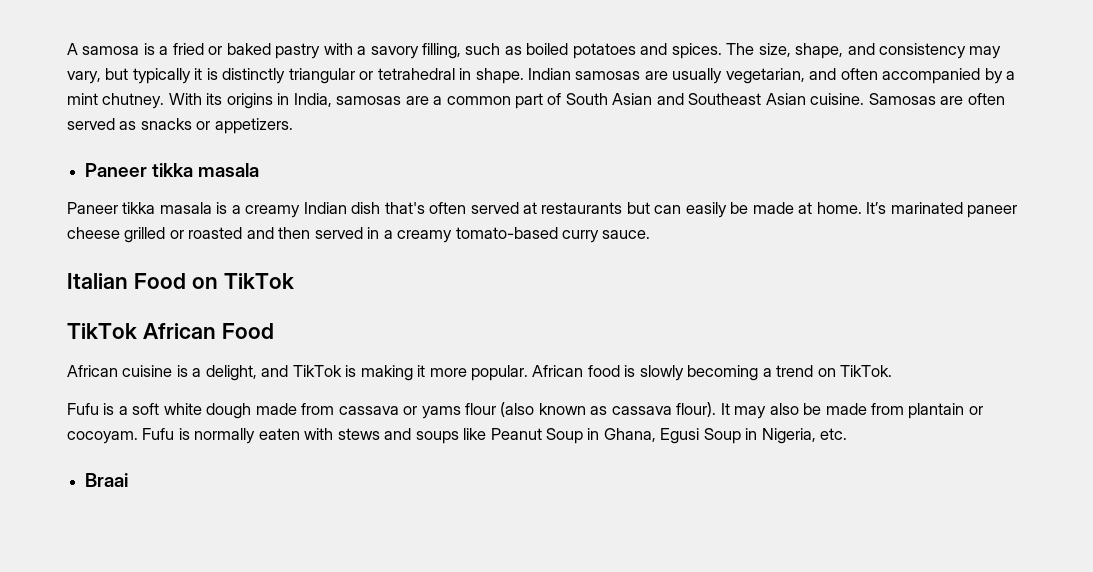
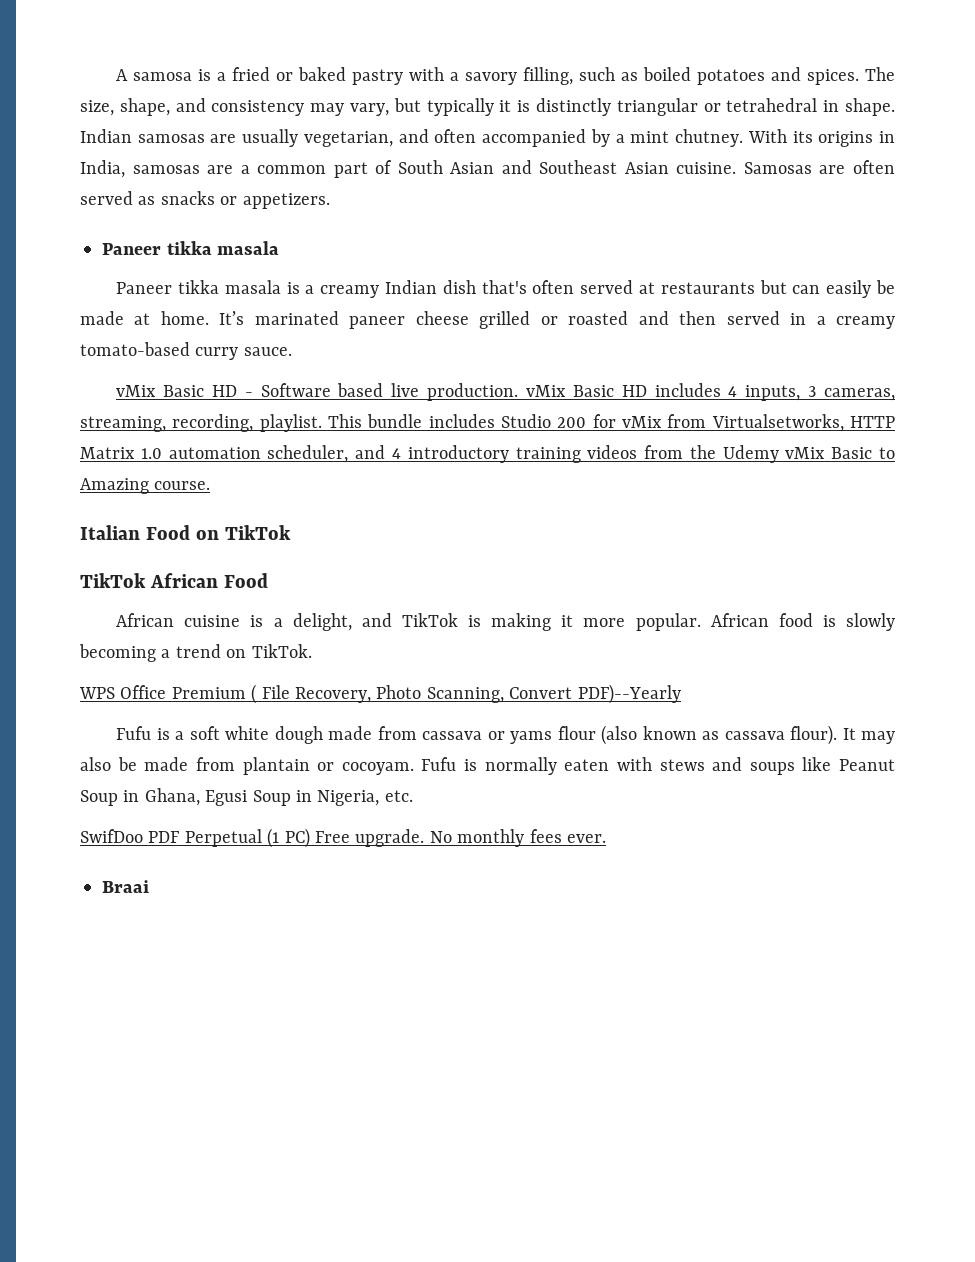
(651, 234) none -> [116,383,895,401] [80,414,896,432] [80,445,896,463] [80,478,211,494] // vMix Basic HD - Software based live production. vMix Basic HD includes 4 inputs, 3 cameras, streaming, recording, playlist. This bundle includes Studio 200 for vMix from Virtualsetworks, HTTP Matrix 1.0 automation scheduler, and 4 introductory training videos from the Udemy vMix Basic to Amazing course.
(893, 371) none -> [79,684,681,704] // WPS Office Premium ( File Recovery, Photo Scanning, Convert PDF)--Yearly
(848, 434) none -> [80,828,606,848] // SwifDoo PDF Perpetual (1 PC) Free upgrade. No monthly fees ever.

